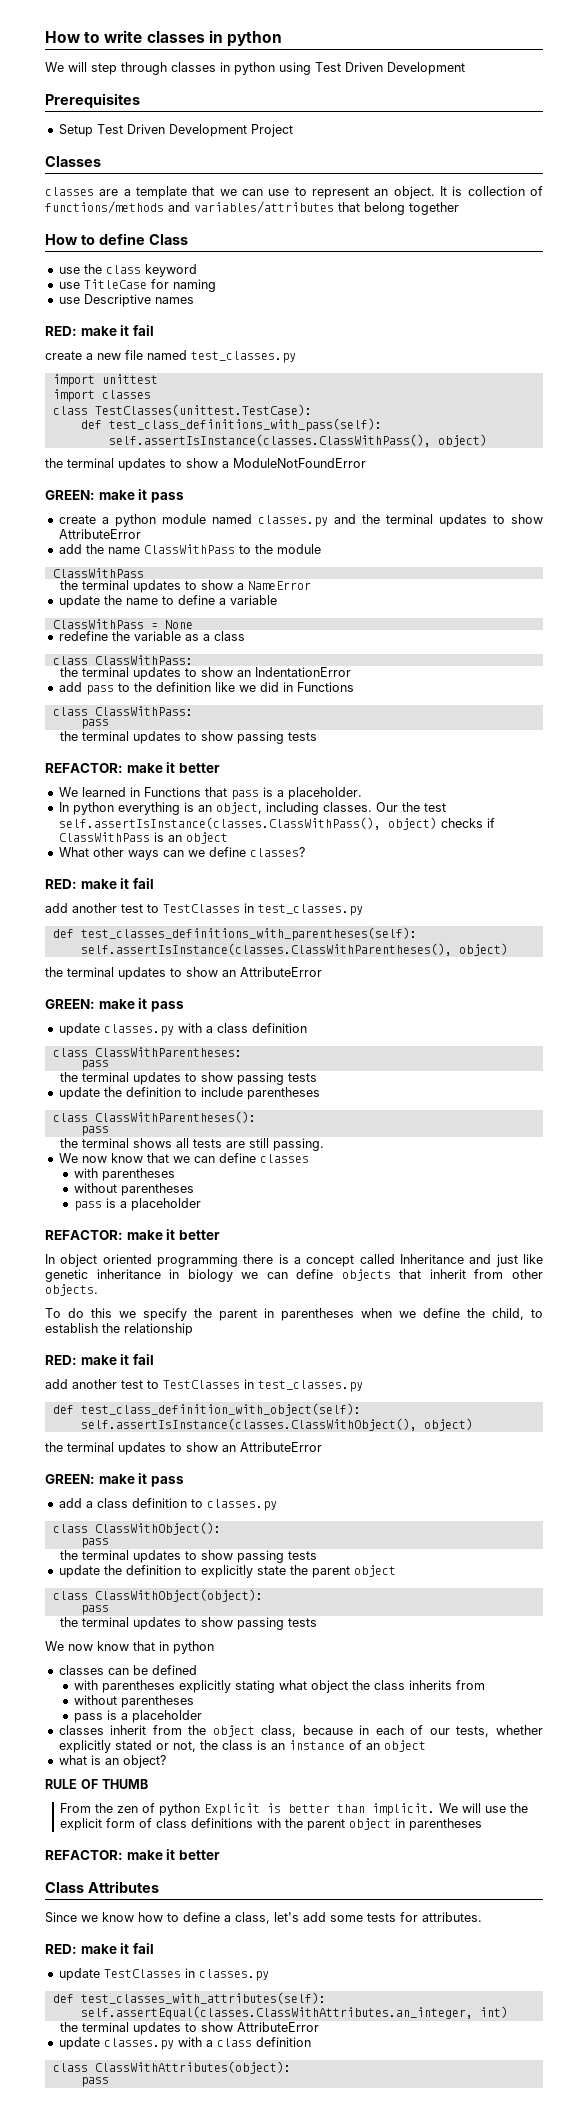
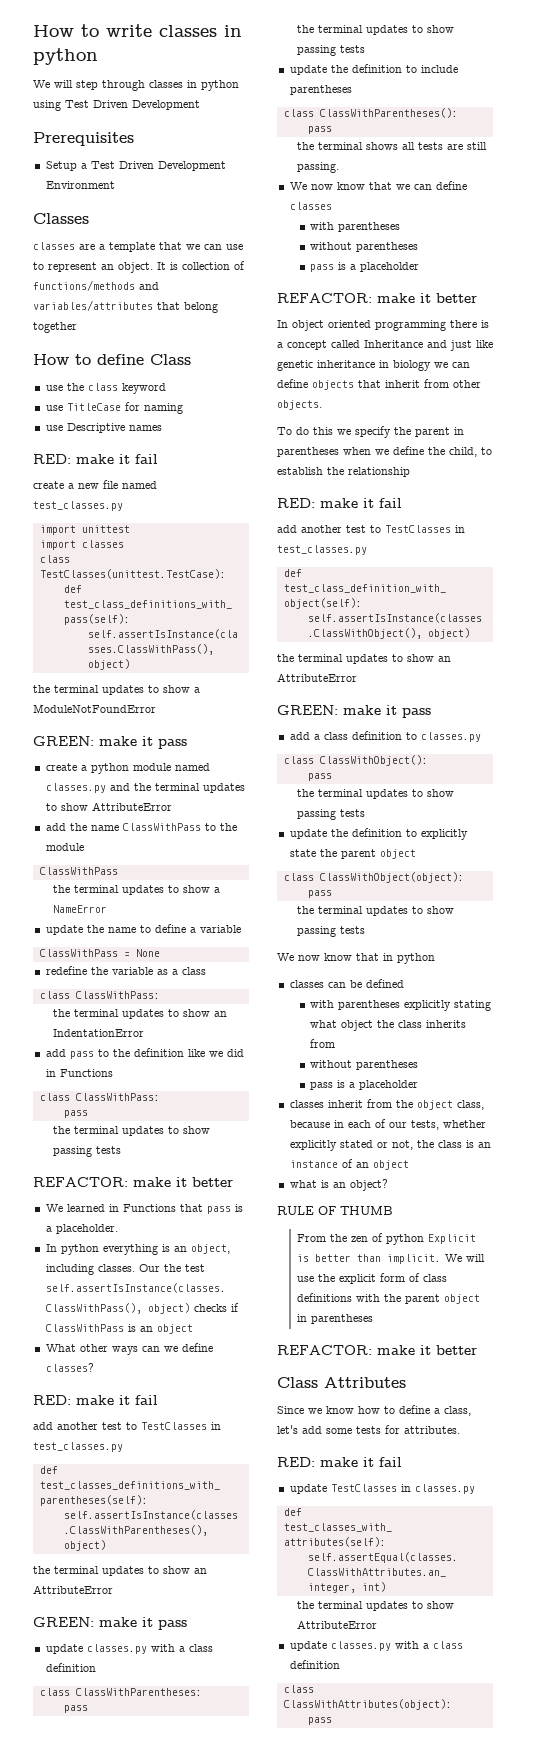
[96,124,293,137] Test Driven Development Project -> [80,161,226,171] [45,181,115,189] a Test Driven Development Environment

